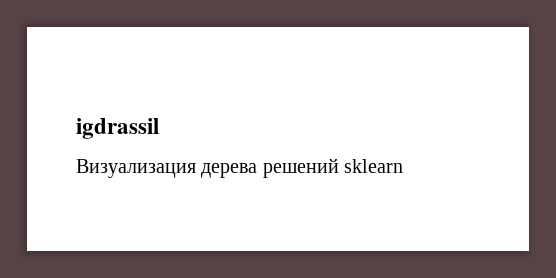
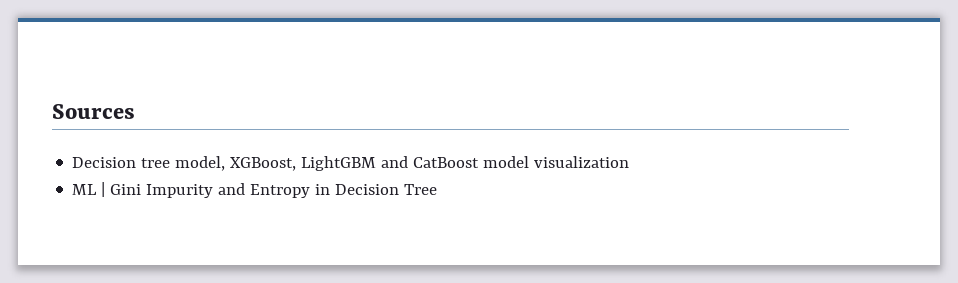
[76,118,159,139] [76,158,404,178] igdrassil // Визуализация дерева решений sklearn -> [52,104,135,119] [72,156,630,171] [72,182,438,198] Sources // Decision tree model, XGBoost, LightGBM and CatBoost model visualization // ML | Gini Impurity and Entropy in Decision Tree

